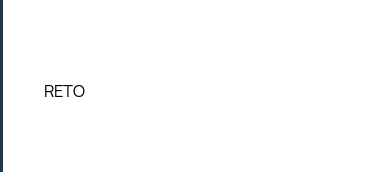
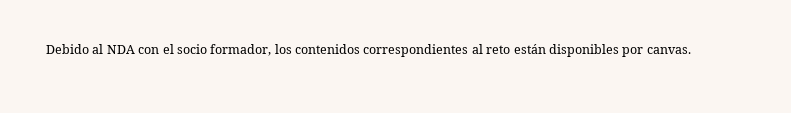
[44,85,85,97] RETO -> [46,44,691,57] Debido al NDA con el socio formador, los contenidos correspondientes al reto están disponibles por canvas.

